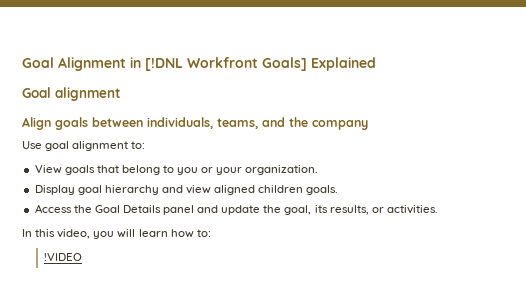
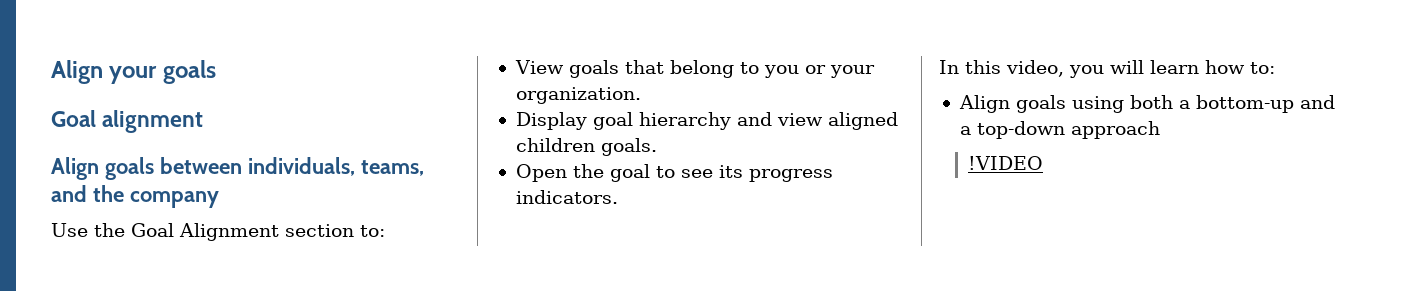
[22,57,376,71] Goal Alignment in [!DNL Workfront Goals] Explained -> [51,60,216,84] Align your goals
[45,141,129,151] goal alignment -> [94,223,354,241] the Goal Alignment section
[34,204,438,215] Access the Goal Details panel and update the goal, its results, or activities. -> [515,164,833,182] [515,190,618,204] Open the goal to see its progress indicators.
(211, 233) none -> [958,95,1335,113] [959,121,1160,139] // Align goals using both a bottom-up and a top-down approach

